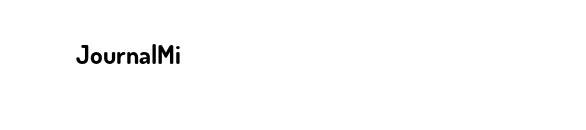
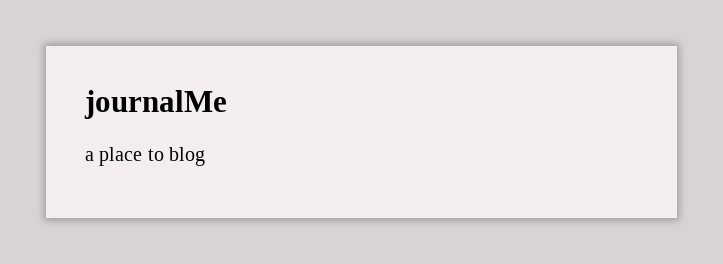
[76,44,181,64] JournalMi -> [84,90,227,119] [85,147,206,166] journalMe // a place to blog

